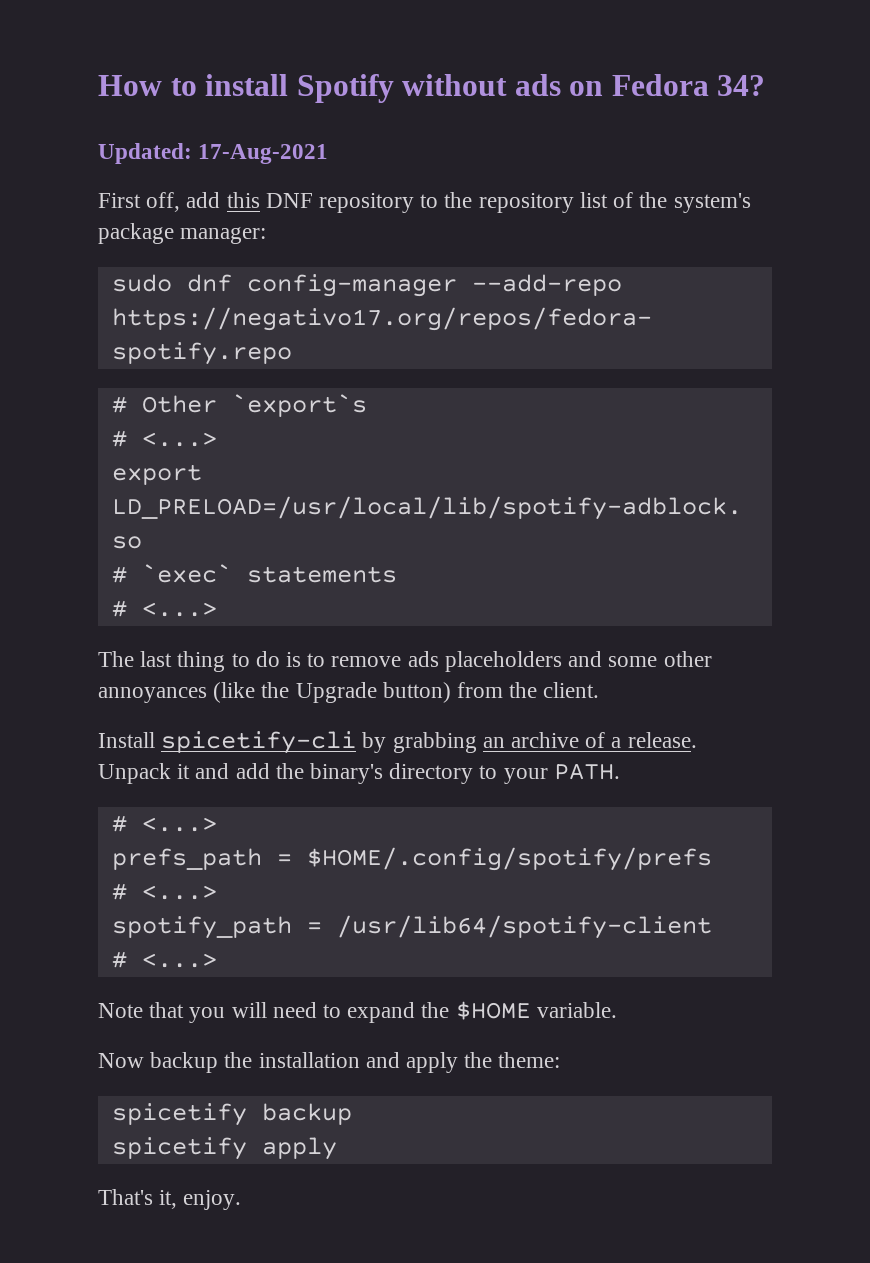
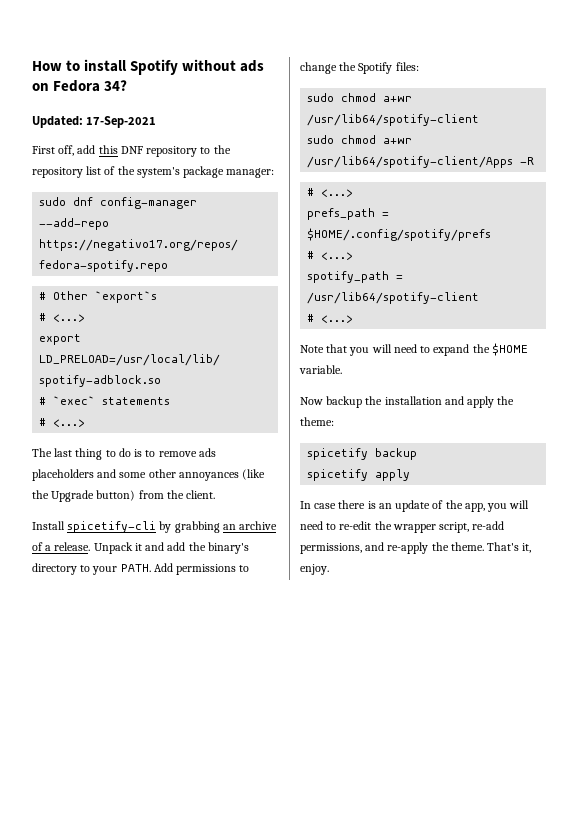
[198,144,329,164] 17-Aug-2021 -> [86,116,157,128] 17-Sep-2021
(620, 771) none -> [153,563,250,575] [300,62,419,74] [307,93,413,102] [307,114,480,126] [307,135,413,144] [307,156,535,168] Add permissions to change the Spotify files: // sudo chmod a+wr /usr/lib64/spotify-client // sudo chmod a+wr /usr/lib64/spotify-client/Apps -R
(337, 1148) none -> [300,500,530,512] [300,521,505,533] [300,542,484,554] In case there is an update of the app, you will need to re-edit the wrapper script, re-add permissions, and re-apply the theme.

